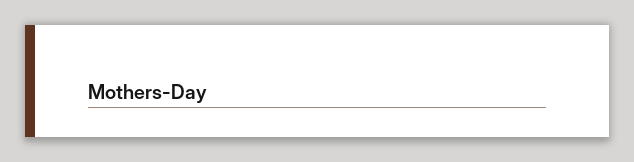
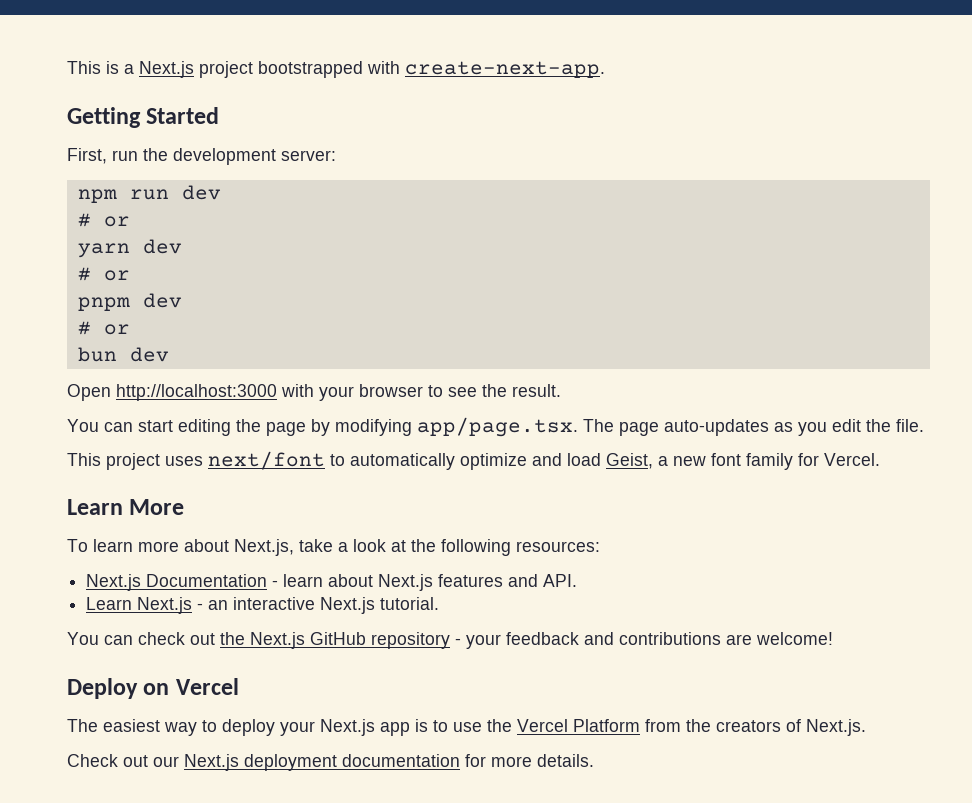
[88,84,207,103] Mothers-Day -> [67,61,605,78] [67,107,220,128] [67,148,336,165] [77,185,221,203] [77,213,130,227] [77,239,182,258] [77,267,130,281] [77,293,182,311] [77,321,130,335] [77,347,169,362] [67,384,561,401] [67,417,924,437] [67,451,880,470] [67,499,185,515] [67,539,600,556] [86,574,578,591] [86,597,440,614] [67,632,833,649] [67,678,239,699] [67,719,866,736] [67,754,594,771] This is a Next.js project bootstrapped with create-next-app. // Getting Started // First, run the development server: // npm run dev // # or // yarn dev // # or // pnpm dev // # or // bun dev // Open http://localhost:3000 with your browser to see the result. // You can start editing the page by modifying app/page.tsx. The page auto-updates as you edit the file. // This project uses next/font to automatically optimize and load Geist, a new font family for Vercel. // Learn More // To learn more about Next.js, take a look at the following resources: // Next.js Documentation - learn about Next.js features and API. // Learn Next.js - an interactive Next.js tutorial. // You can check out the Next.js GitHub repository - your feedback and contributions are welcome! // Deploy on Vercel // The easiest way to deploy your Next.js app is to use the Vercel Platform from the creators of Next.js. // Check out our Next.js deployment documentation for more details.

